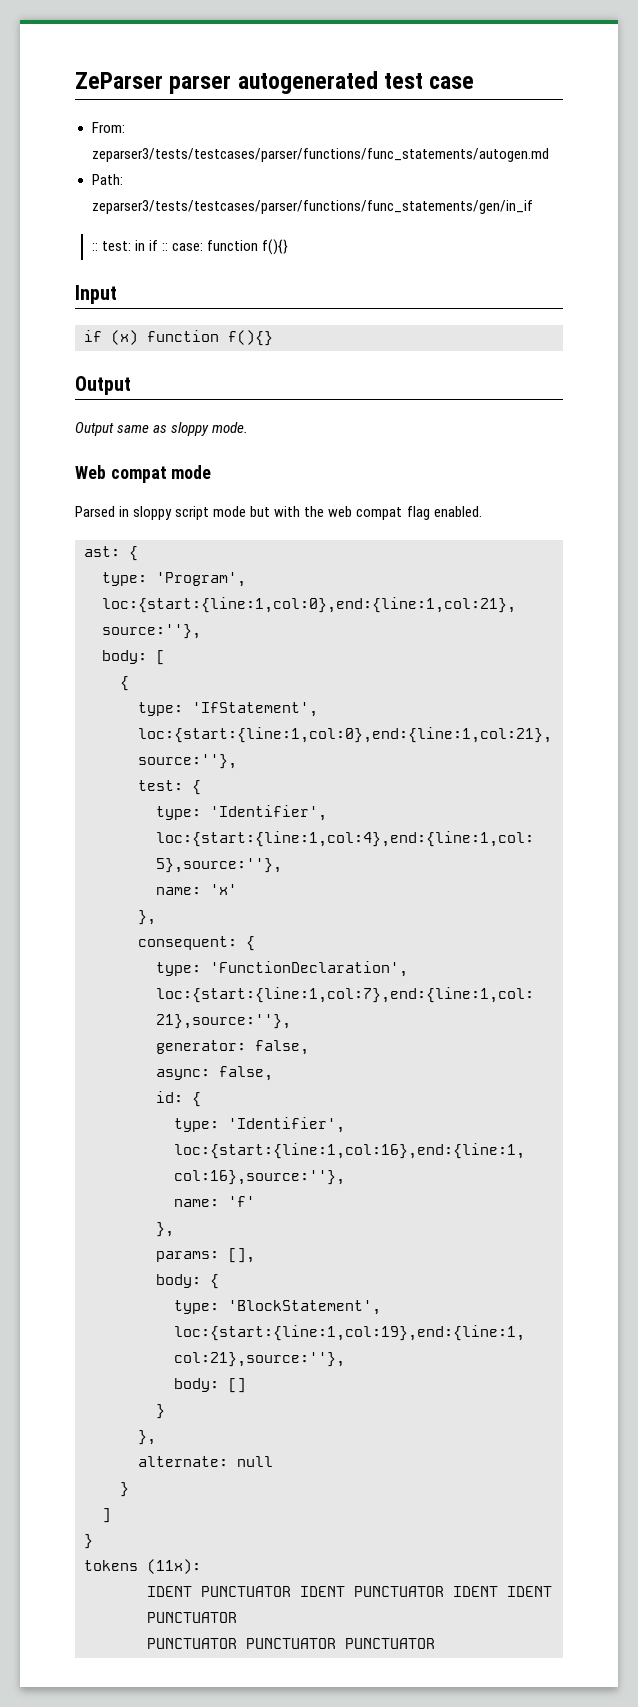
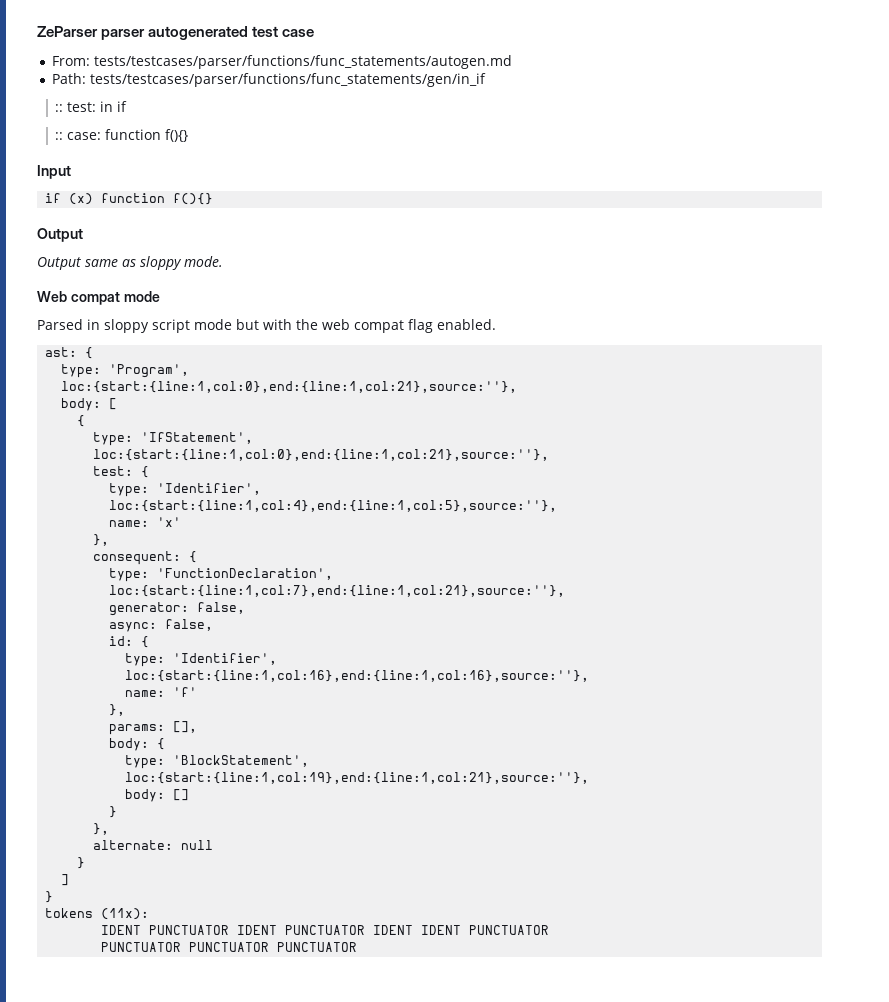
[91,148,549,162] zeparser3/tests/testcases/parser/functions/func_statements/autogen.md -> [93,55,512,69] tests/testcases/parser/functions/func_statements/autogen.md
[91,200,533,214] zeparser3/tests/testcases/parser/functions/func_statements/gen/in_if -> [89,73,486,87] tests/testcases/parser/functions/func_statements/gen/in_if
(158, 245) none -> (128, 106) //

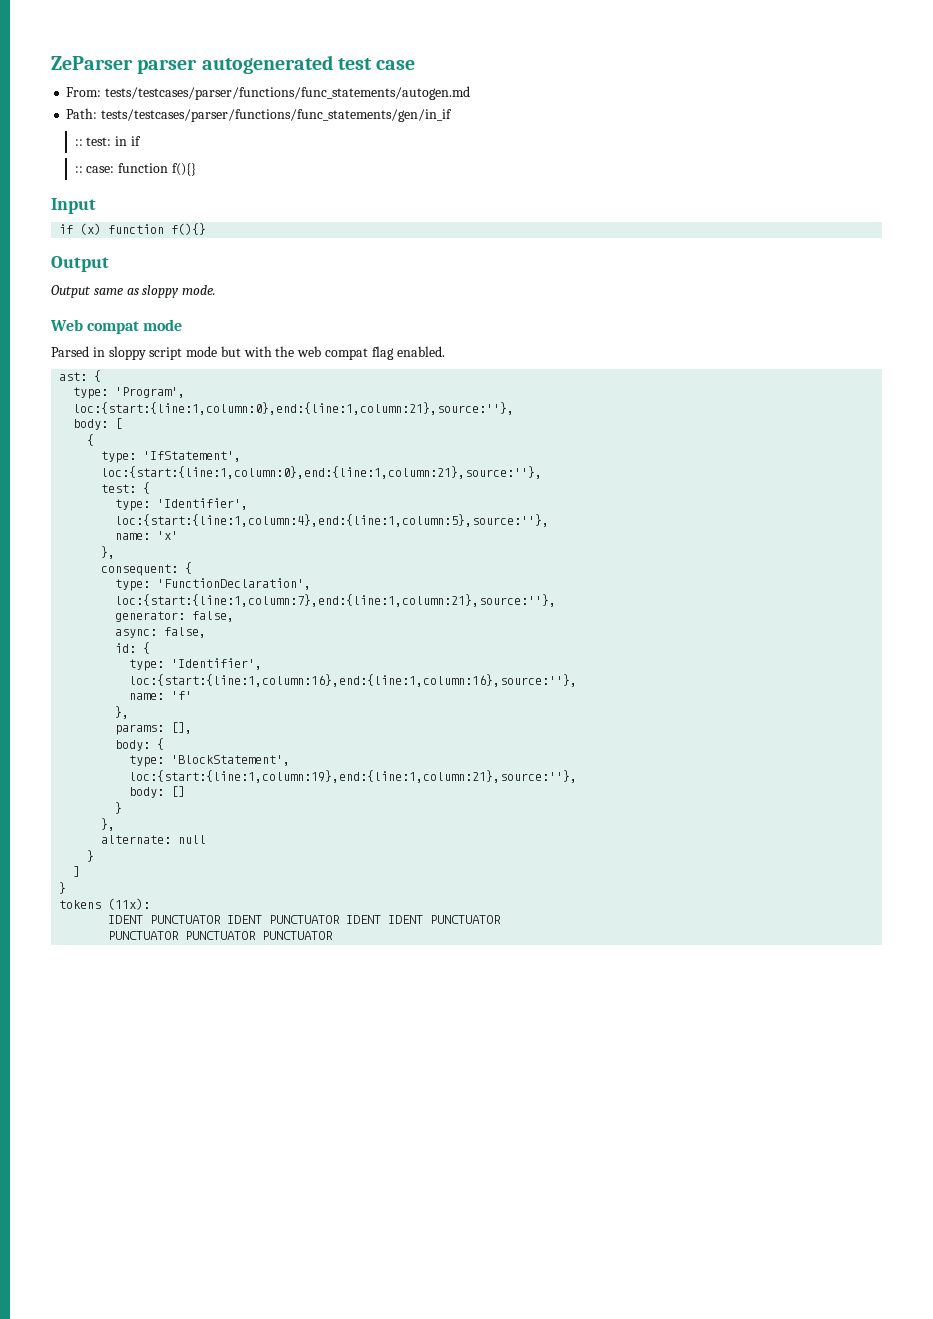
[61,381,518,393] loc:{start:{line:1,col:0},end:{line:1,col:21},source:''}, -> [73,402,515,415] loc:{start:{line:1,column:0},end:{line:1,column:21},source:''},
[93,449,550,461] loc:{start:{line:1,col:0},end:{line:1,col:21},source:''}, -> [101,466,543,479] loc:{start:{line:1,column:0},end:{line:1,column:21},source:''},
[109,500,558,512] loc:{start:{line:1,col:4},end:{line:1,col:5},source:''}, -> [115,514,550,527] loc:{start:{line:1,column:4},end:{line:1,column:5},source:''},
[109,585,566,597] loc:{start:{line:1,col:7},end:{line:1,col:21},source:''}, -> [115,594,557,607] loc:{start:{line:1,column:7},end:{line:1,column:21},source:''},
[125,670,590,682] loc:{start:{line:1,col:16},end:{line:1,col:16},source:''}, -> [129,674,578,687] loc:{start:{line:1,column:16},end:{line:1,column:16},source:''},
[125,772,590,784] loc:{start:{line:1,col:19},end:{line:1,col:21},source:''}, -> [129,770,578,783] loc:{start:{line:1,column:19},end:{line:1,column:21},source:''},

